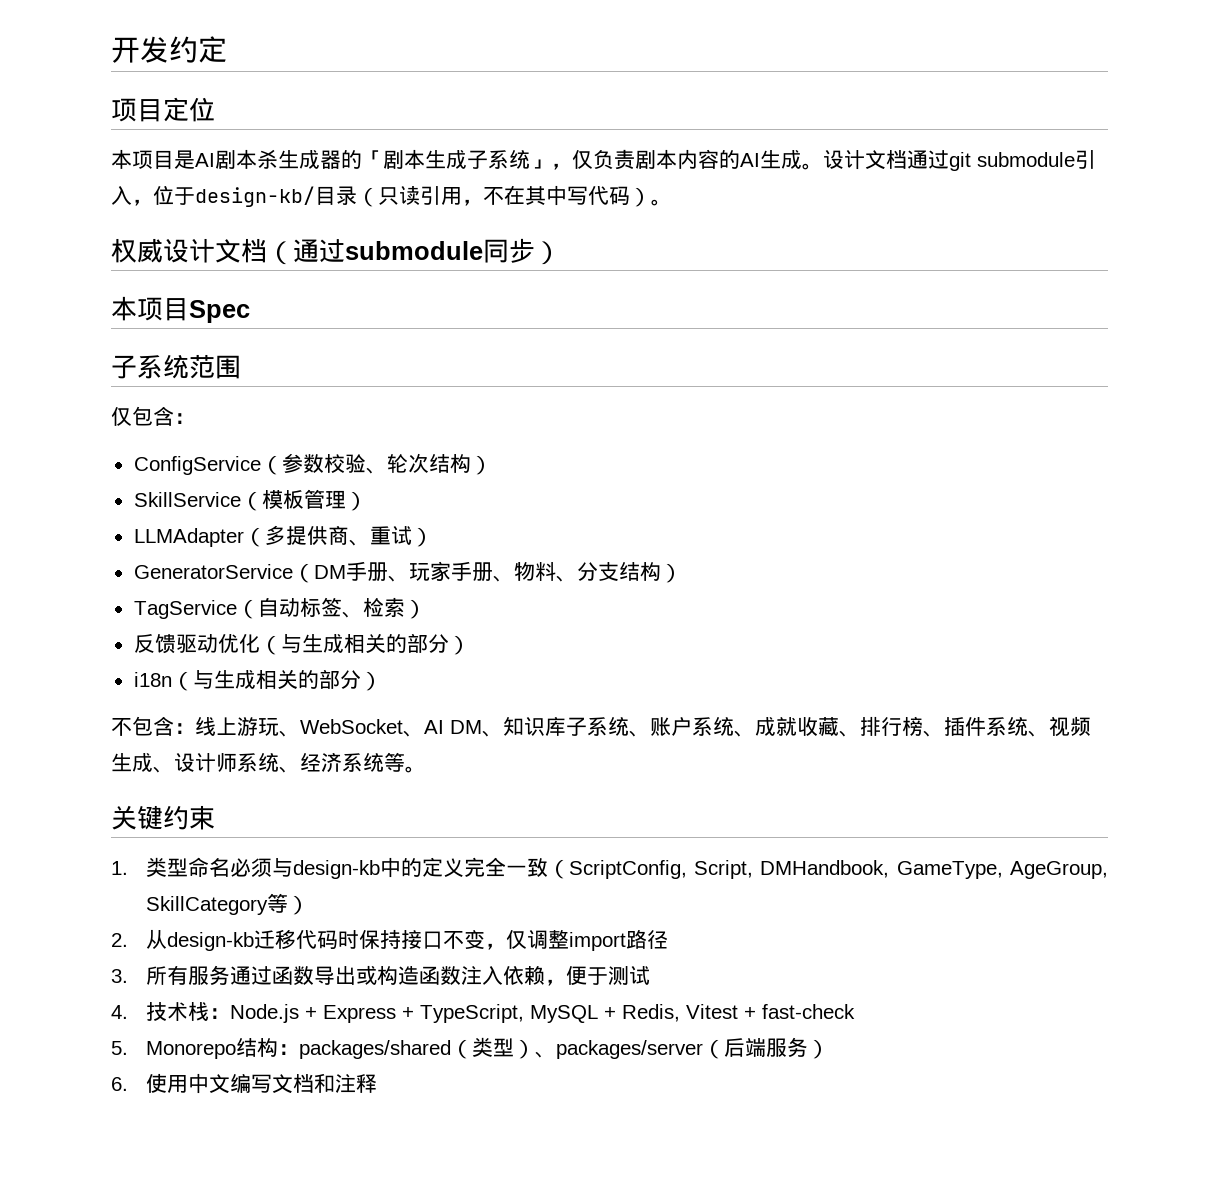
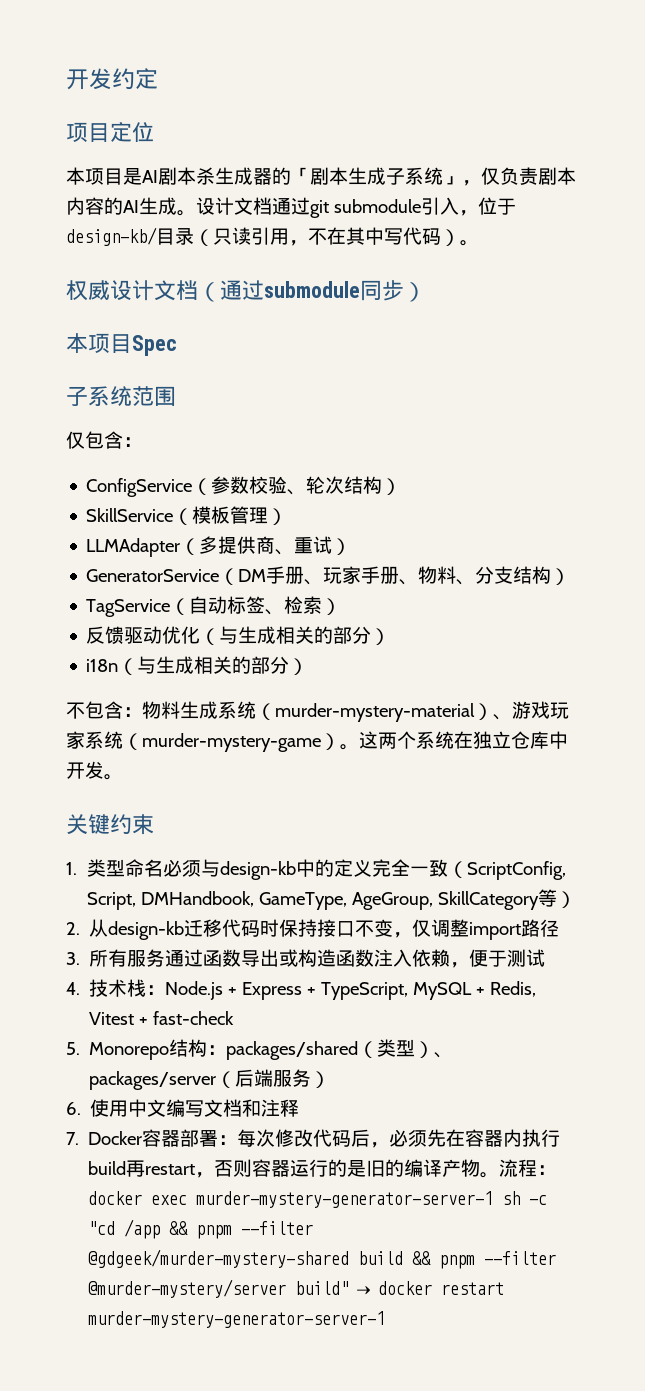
[195,716,1091,737] [111,752,405,773] 线上游玩、WebSocket、AI DM、知识库子系统、账户系统、成就收藏、排行榜、插件系统、视频生成、设计师系统、经济系统等 -> [142,701,569,722] [66,731,568,752] [66,761,104,779] 物料生成系统（murder-mystery-material）、游戏玩家系统（murder-mystery-game）。这两个系统在独立仓库中开发
(377, 1083) none -> [66,1129,561,1148] [88,1159,557,1178] [88,1191,548,1208] [88,1219,314,1239] [88,1249,557,1269] [88,1279,505,1298] [88,1311,386,1328] // 7. Docker容器部署：每次修改代码后，必须先在容器内执行build再restart，否则容器运行的是旧的编译产物。流程：docker exec murder-mystery-generator-server-1 sh -c "cd /app && pnpm --filter @gdgeek/murder-mystery-shared build && pnpm --filter @murder-mystery/server build" → docker restart murder-mystery-generator-server-1

